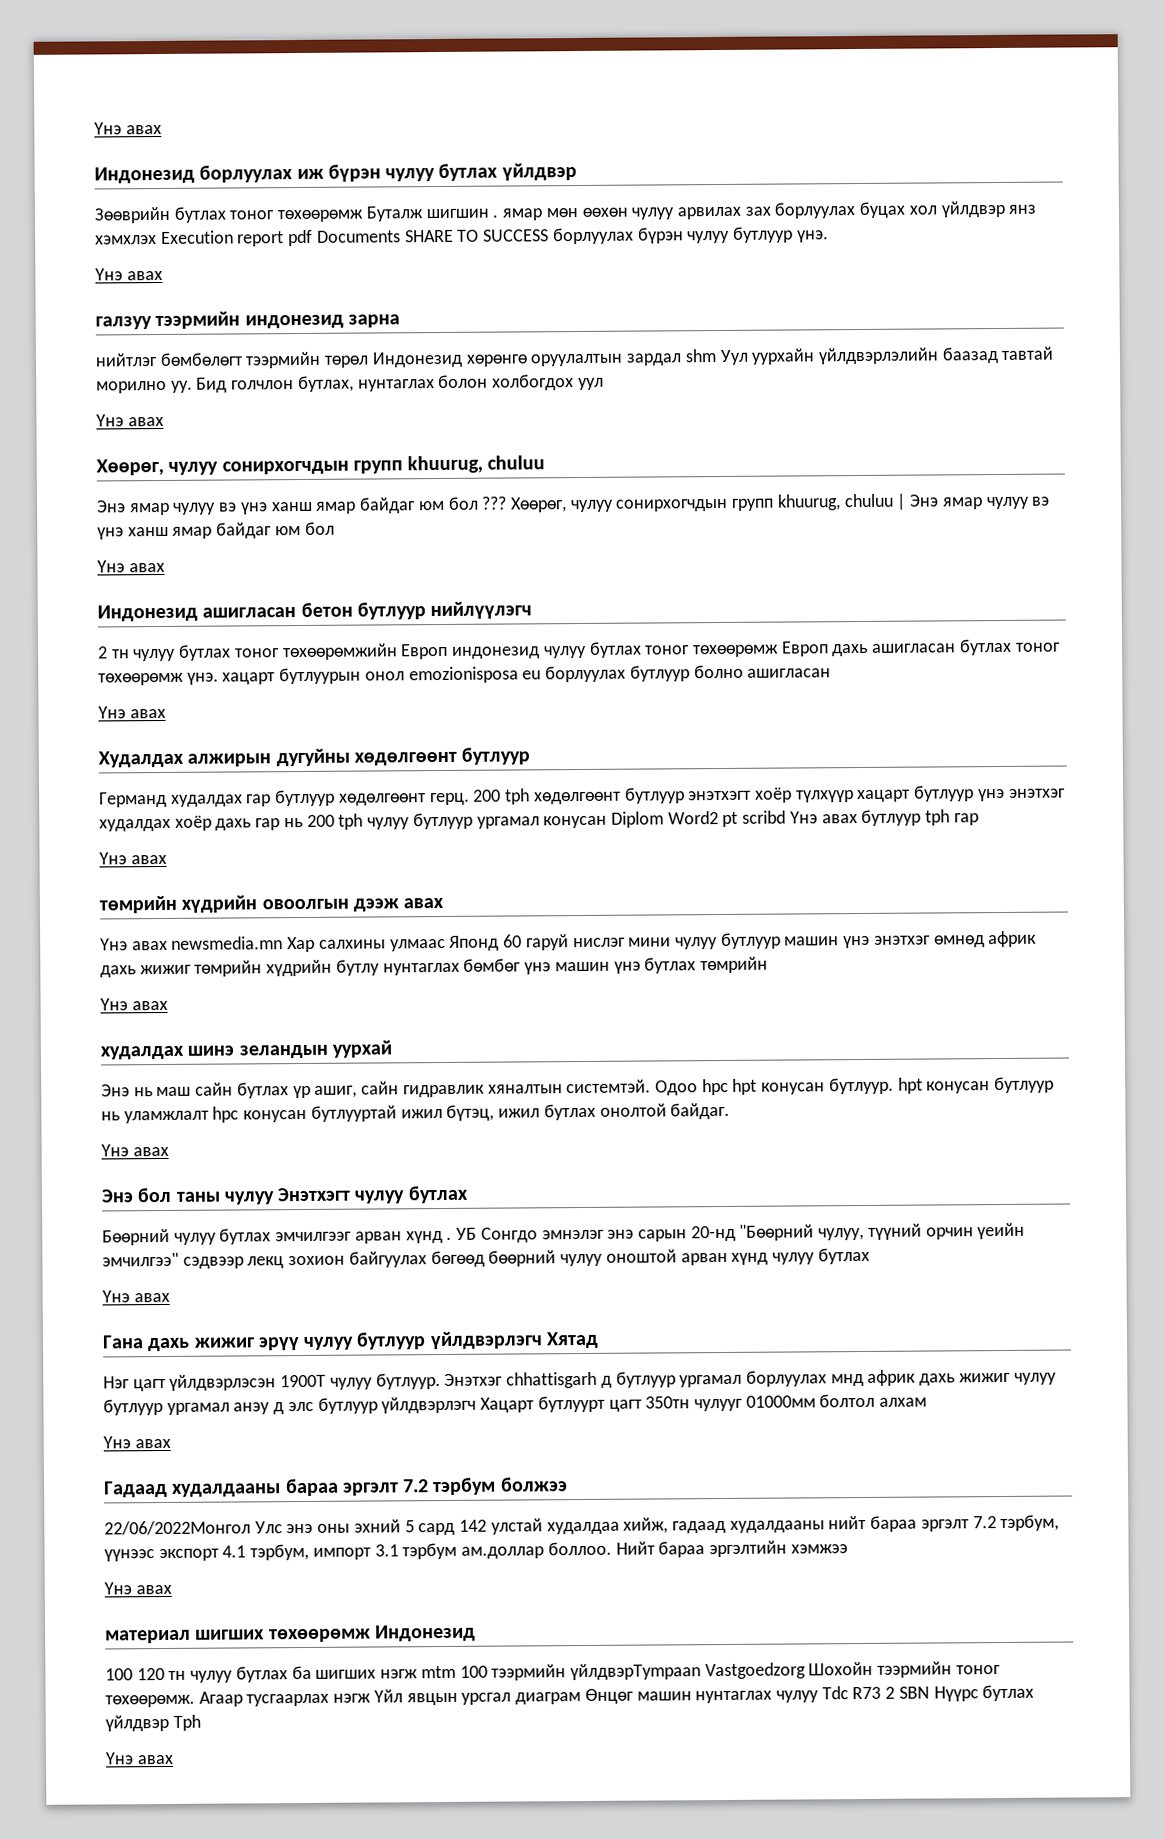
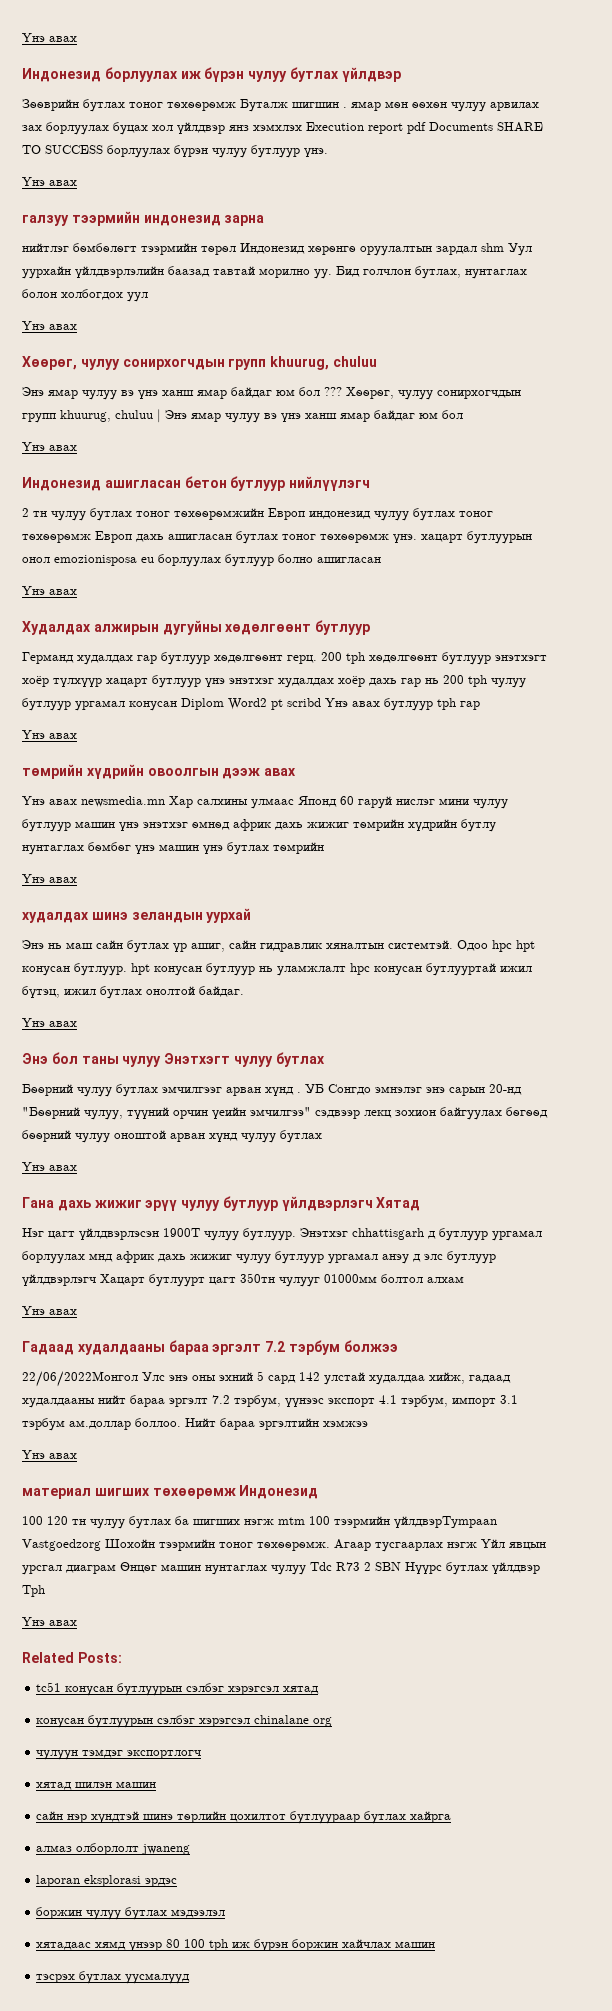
(174, 1759) none -> [22,1652,122,1663] [36,1682,320,1696] [36,1715,333,1728] [36,1749,202,1760] [36,1781,157,1790] [36,1811,452,1824] [36,1843,191,1855] [36,1875,178,1887] [36,1907,226,1920] [36,1939,436,1951] [36,1971,191,1984] // Related Posts: // tc51 конусан бутлуурын сэлбэг хэрэгсэл хятад // конусан бутлуурын сэлбэг хэрэгсэл chinalane org // чулуун тэмдэг экспортлогч // хятад шилэн машин // сайн нэр хүндтэй шинэ төрлийн цохилтот бутлуураар бутлах хайрга // алмаз олборлолт jwaneng // laporan eksplorasi эрдэс // боржин чулуу бутлах мэдээлэл // хятадаас хямд үнээр 80 100 tph иж бүрэн боржин хайчлах машин // тэсрэх бутлах уусмалууд

